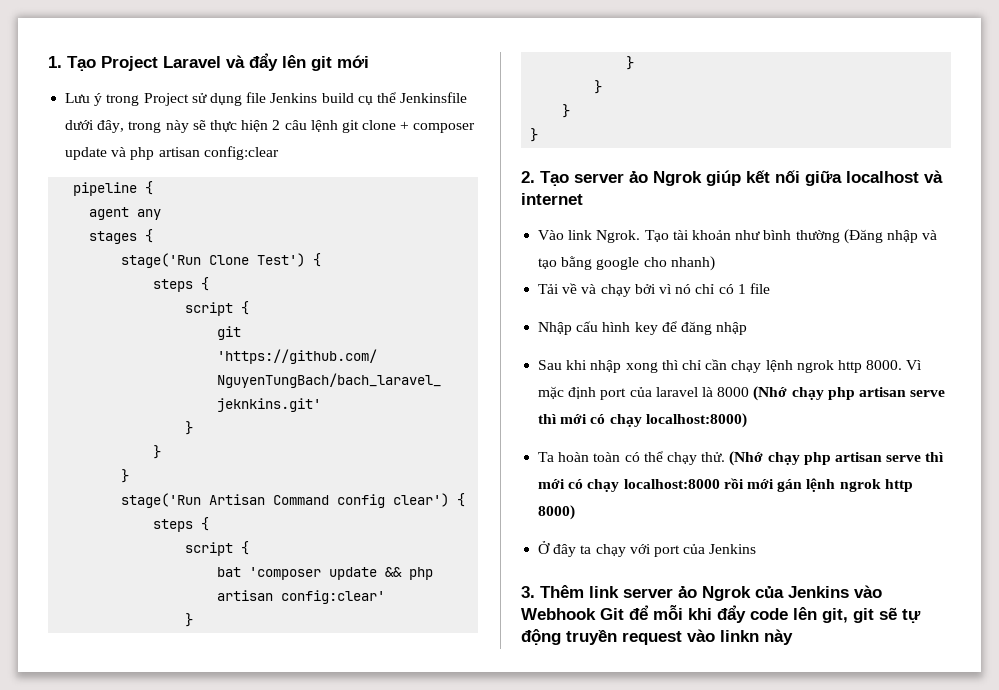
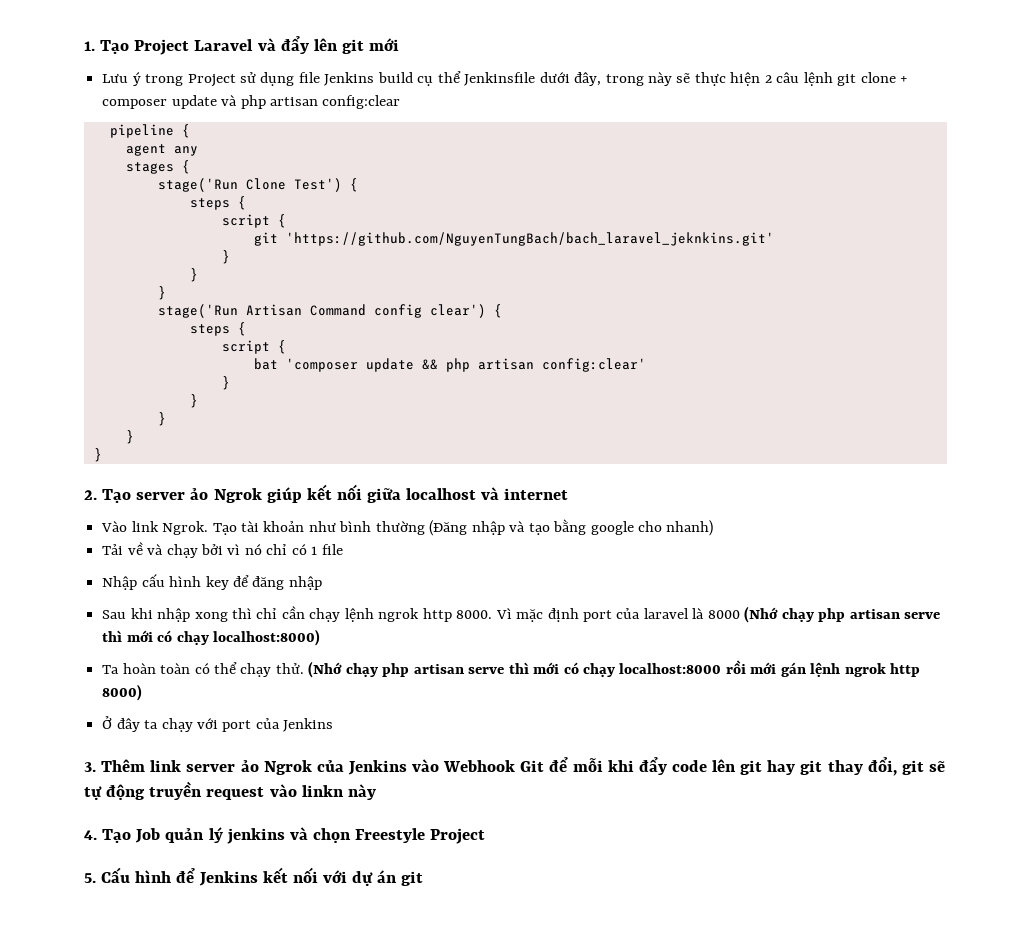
[822,608,848,623] git, -> [740,757,897,776] git hay git thay đổi,
(793, 637) none -> [84,827,486,844] [84,867,424,886] // 4. Tạo Job quản lý jenkins và chọn Freestyle Project // 5. Cấu hình để Jenkins kết nối với dự án git

